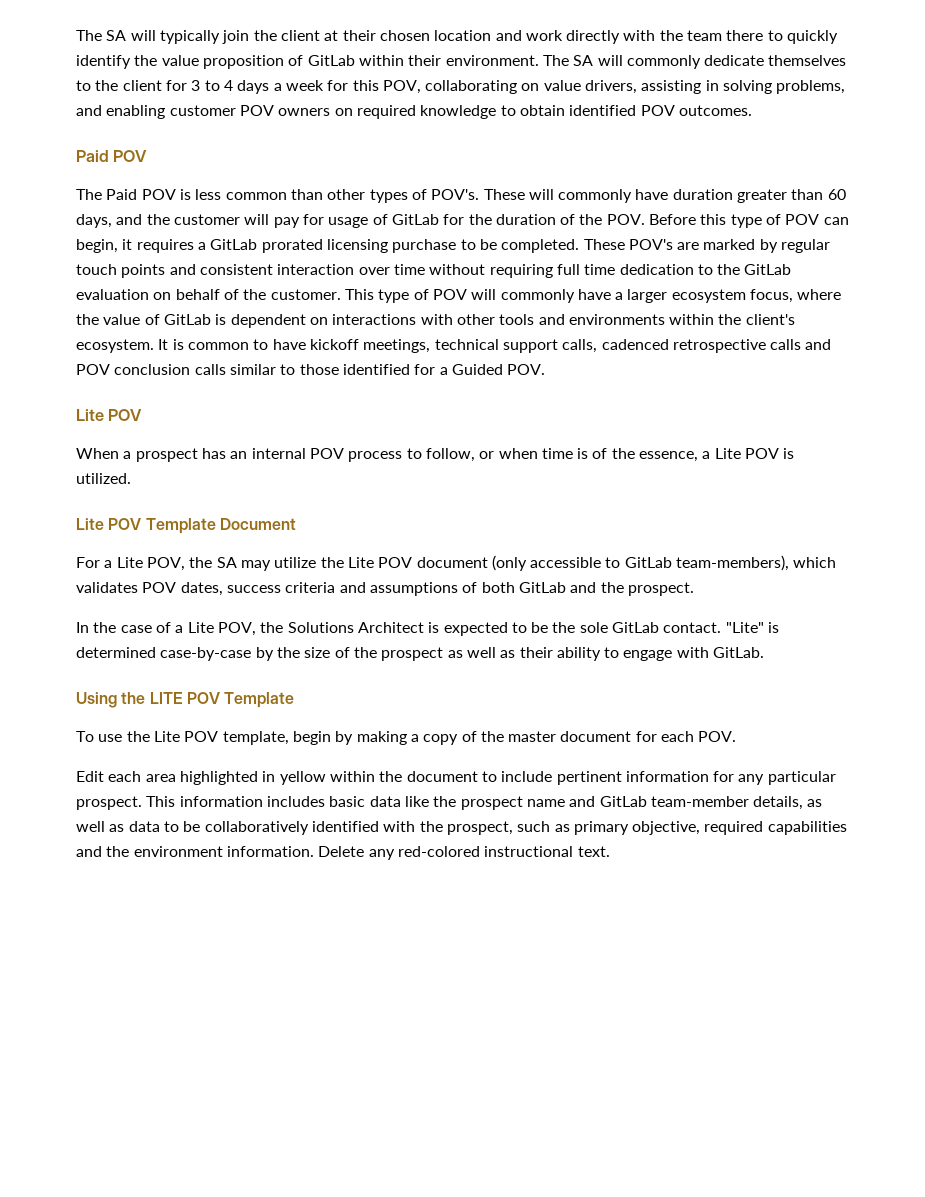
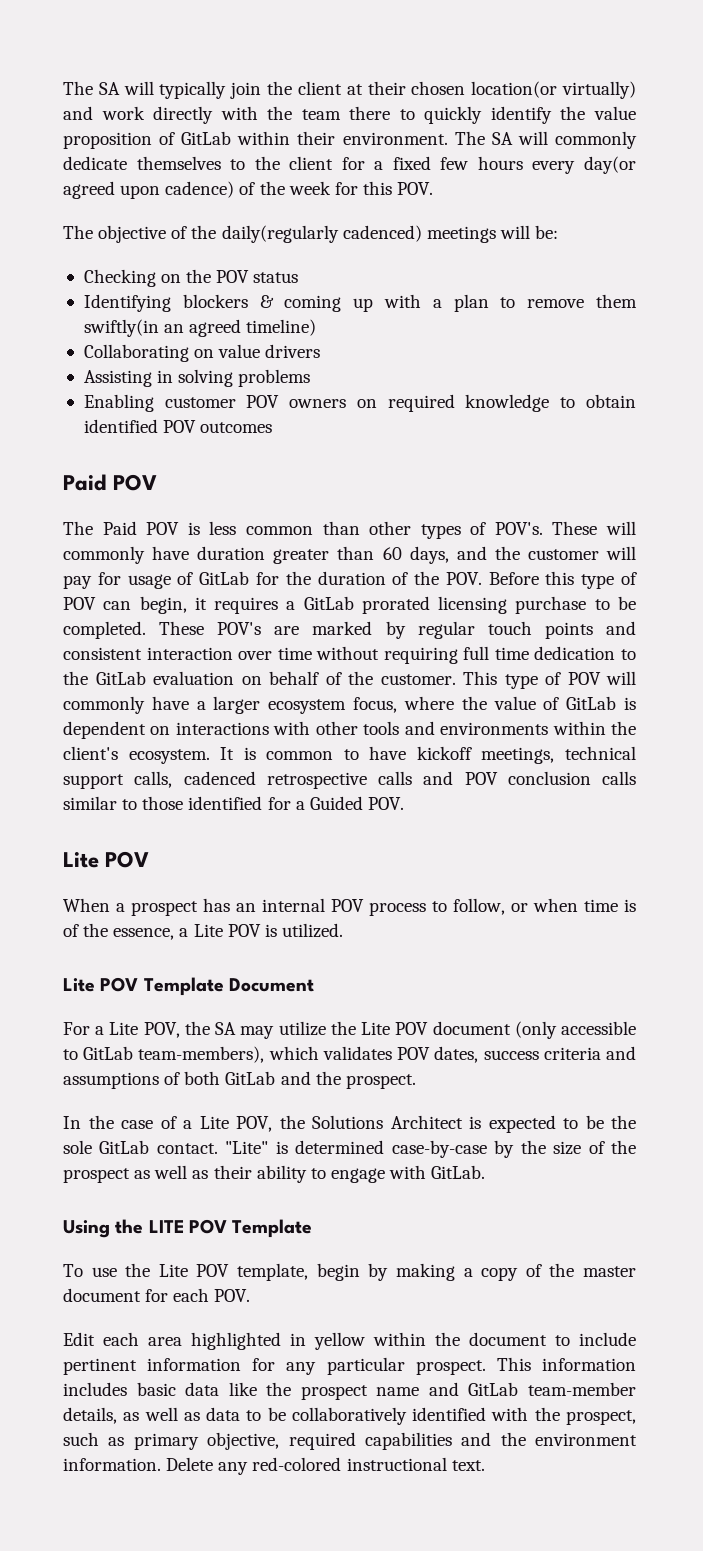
[434,30,492,41] location -> [471,81,636,99] location(or virtually)
[191,80,846,94] [76,105,166,119] 3 to 4 days a week for this POV, collaborating on value drivers, assisting in solving problems, and enabling -> [374,156,636,174] [63,181,434,199] [63,225,559,243] [83,269,299,287] [83,294,637,312] [83,319,317,337] [83,344,321,362] [83,369,311,387] [83,394,154,412] a fixed few hours every day(or agreed upon cadence) of the week for this POV. // The objective of the daily(regularly cadenced) meetings will be: // Checking on the POV status // Identifying blockers & coming up with a plan to remove them swiftly(in an agreed timeline) // Collaborating on value drivers // Assisting in solving problems // Enabling
[678,105,752,116] outcomes. -> [200,422,273,433] outcomes

